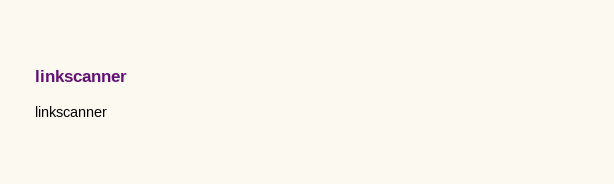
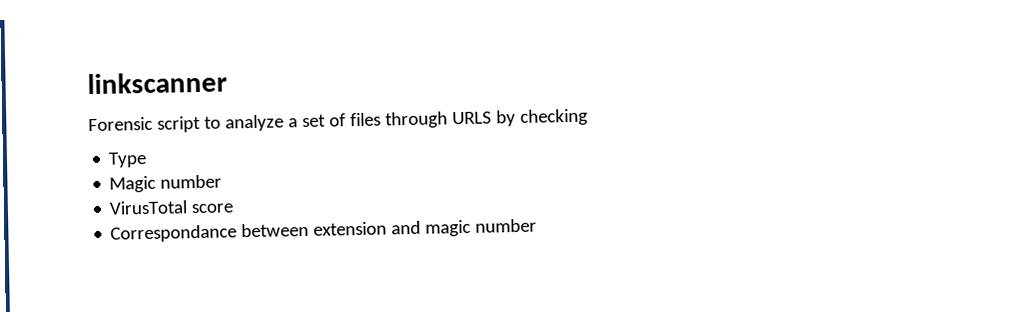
[35,106,107,117] linkscanner -> [88,108,588,133] [108,151,148,168] [109,174,223,193] [109,200,235,215] [110,218,538,243] Forensic script to analyze a set of files through URLS by checking // Type // Magic number // VirusTotal score // Correspondance between extension and magic number

